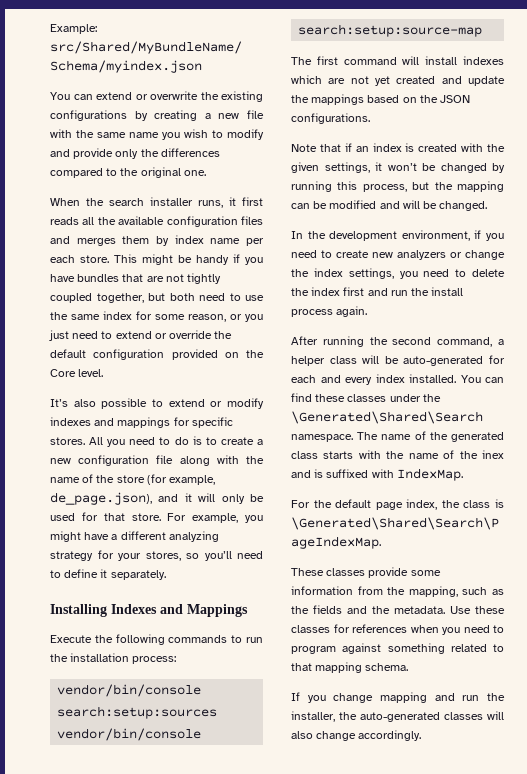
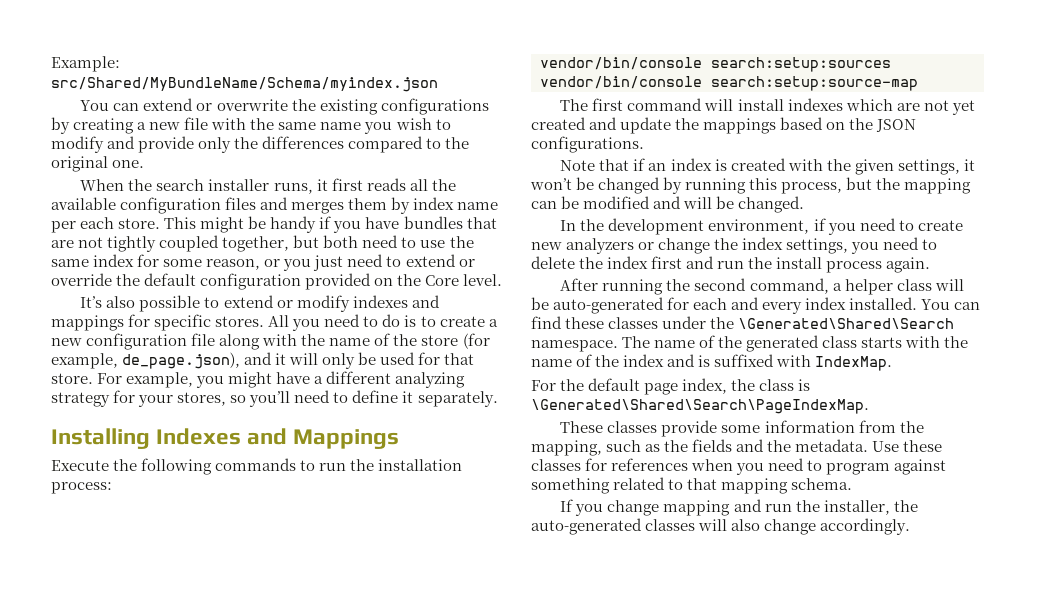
[482,450,504,459] inex -> [623,354,665,367] index

